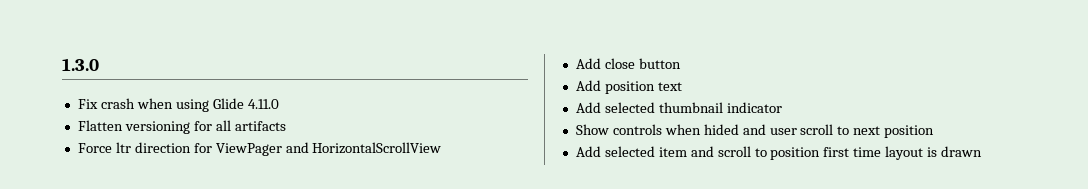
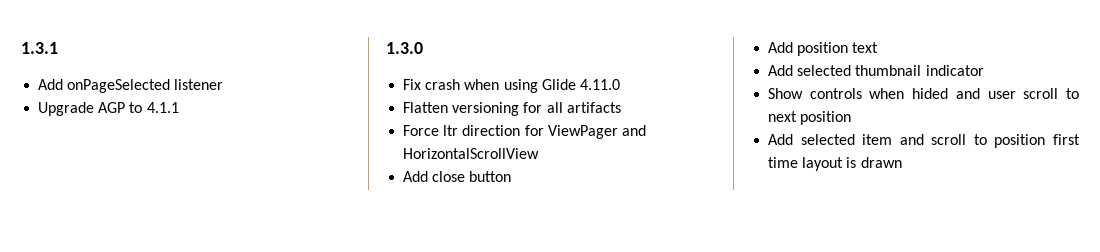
(62, 64) none -> [21,42,58,54] [38,79,224,93] [38,102,179,116] 1.3.1 // Add onPageSelected listener // Upgrade AGP to 4.1.1 //

